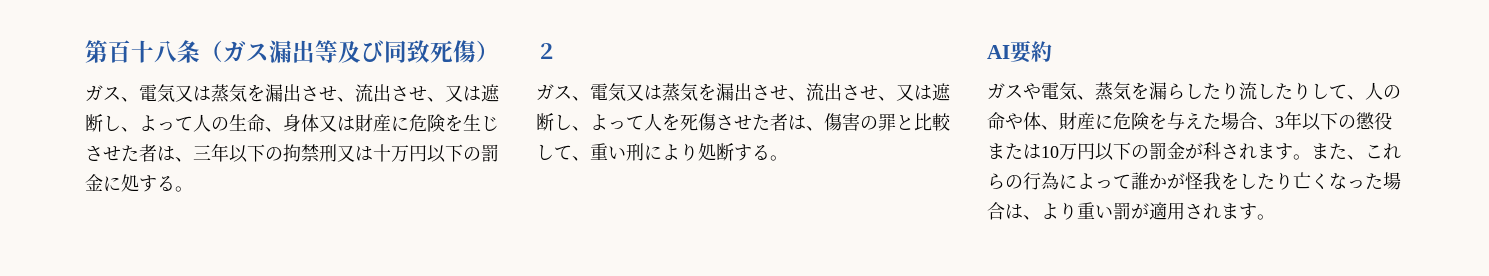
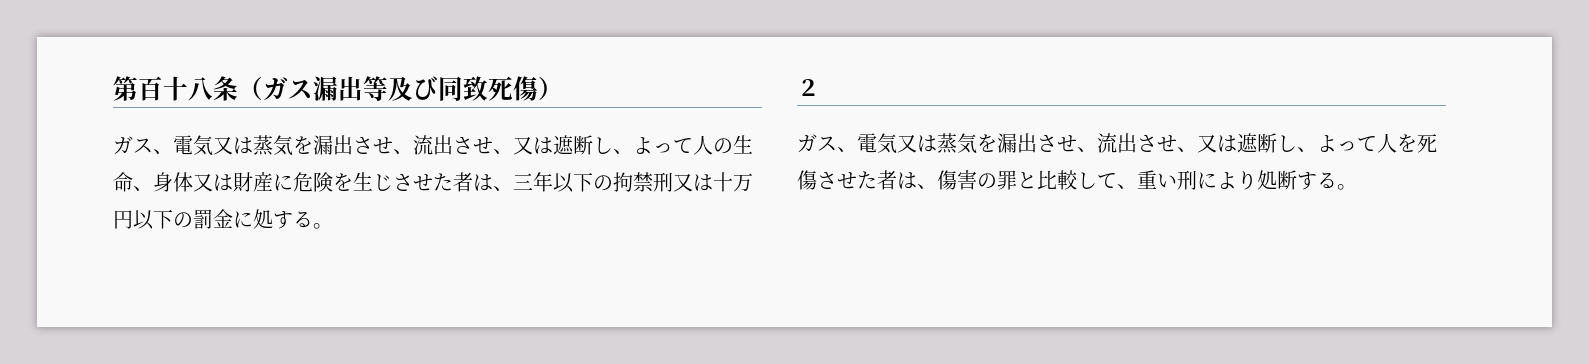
[987,40,1052,63] [987,82,1401,101] [987,111,1392,131] [987,142,1401,161] [987,172,1401,190] [987,202,1275,220] // AI要約 // ガスや電気、蒸気を漏らしたり流したりして、人の命や体、財産に危険を与えた場合、3年以下の懲役または10万円以下の罰金が科されます。また、これらの行為によって誰かが怪我をしたり亡くなった場合は、より重い罰が適用されます。 -> (1357, 187) none

